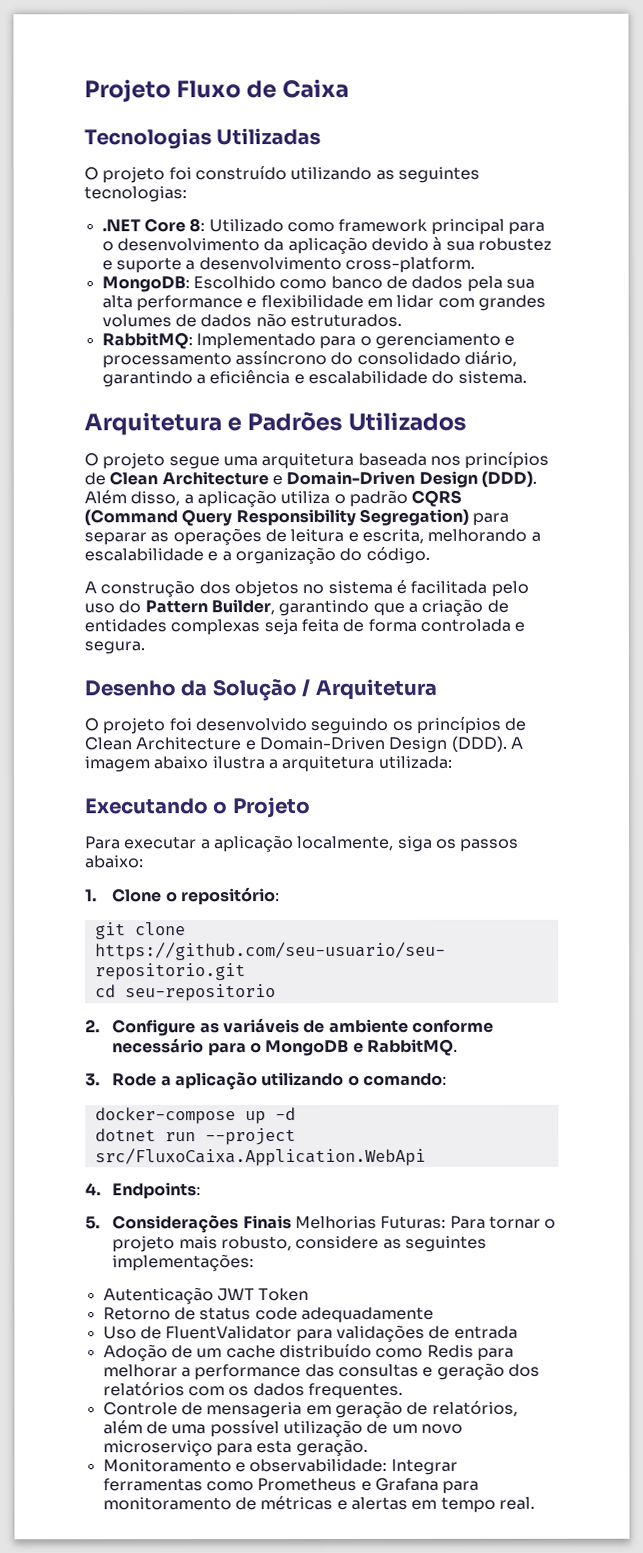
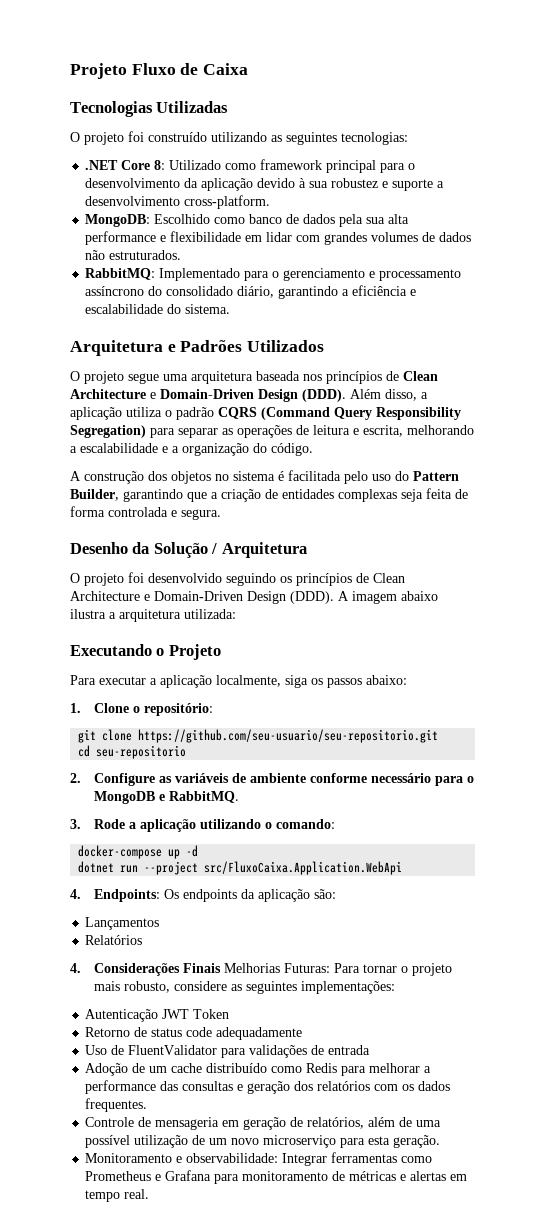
[85,1216,100,1230] // 5. -> [164,889,337,902] [85,917,160,930] [85,935,143,945] [70,963,81,973] Os endpoints da aplicação são: // Lançamentos // Relatórios // 4.

